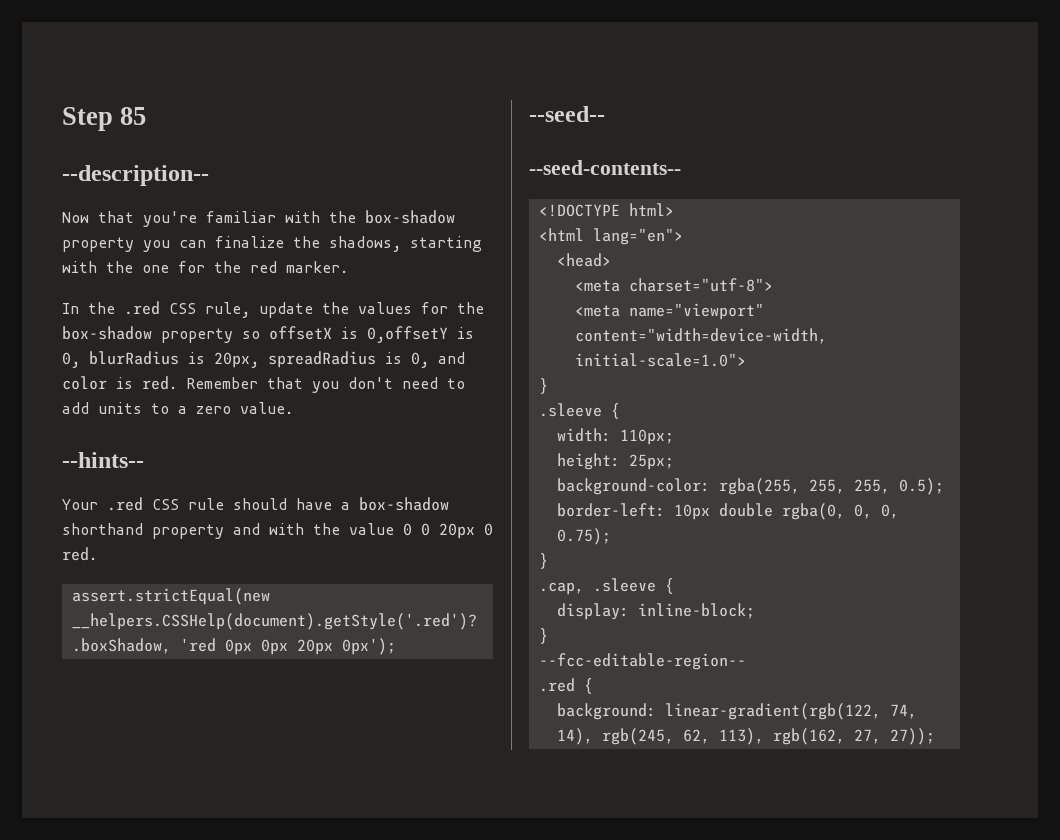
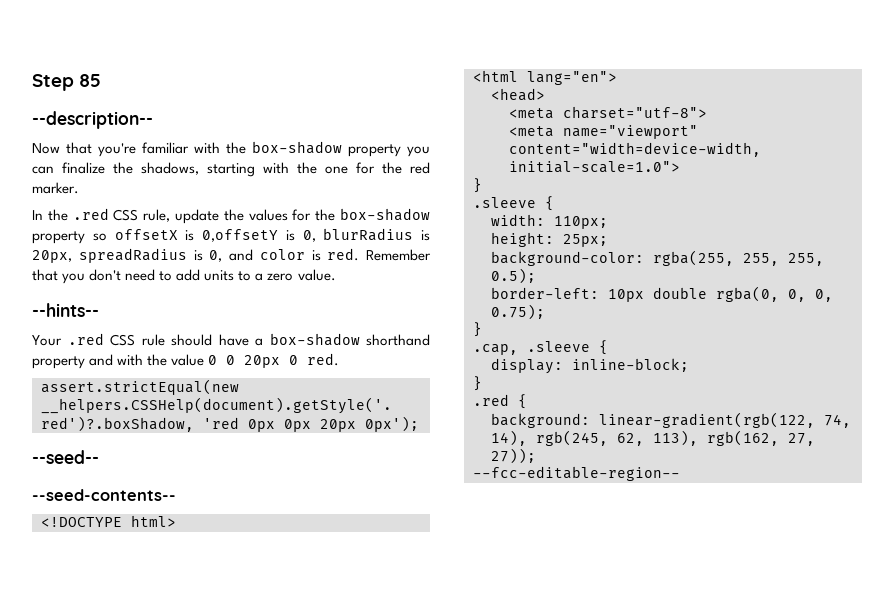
[538,653,746,670] // --fcc-editable-region-- -> (482, 383) none
(935, 736) none -> [473,466,680,481] // --fcc-editable-region--

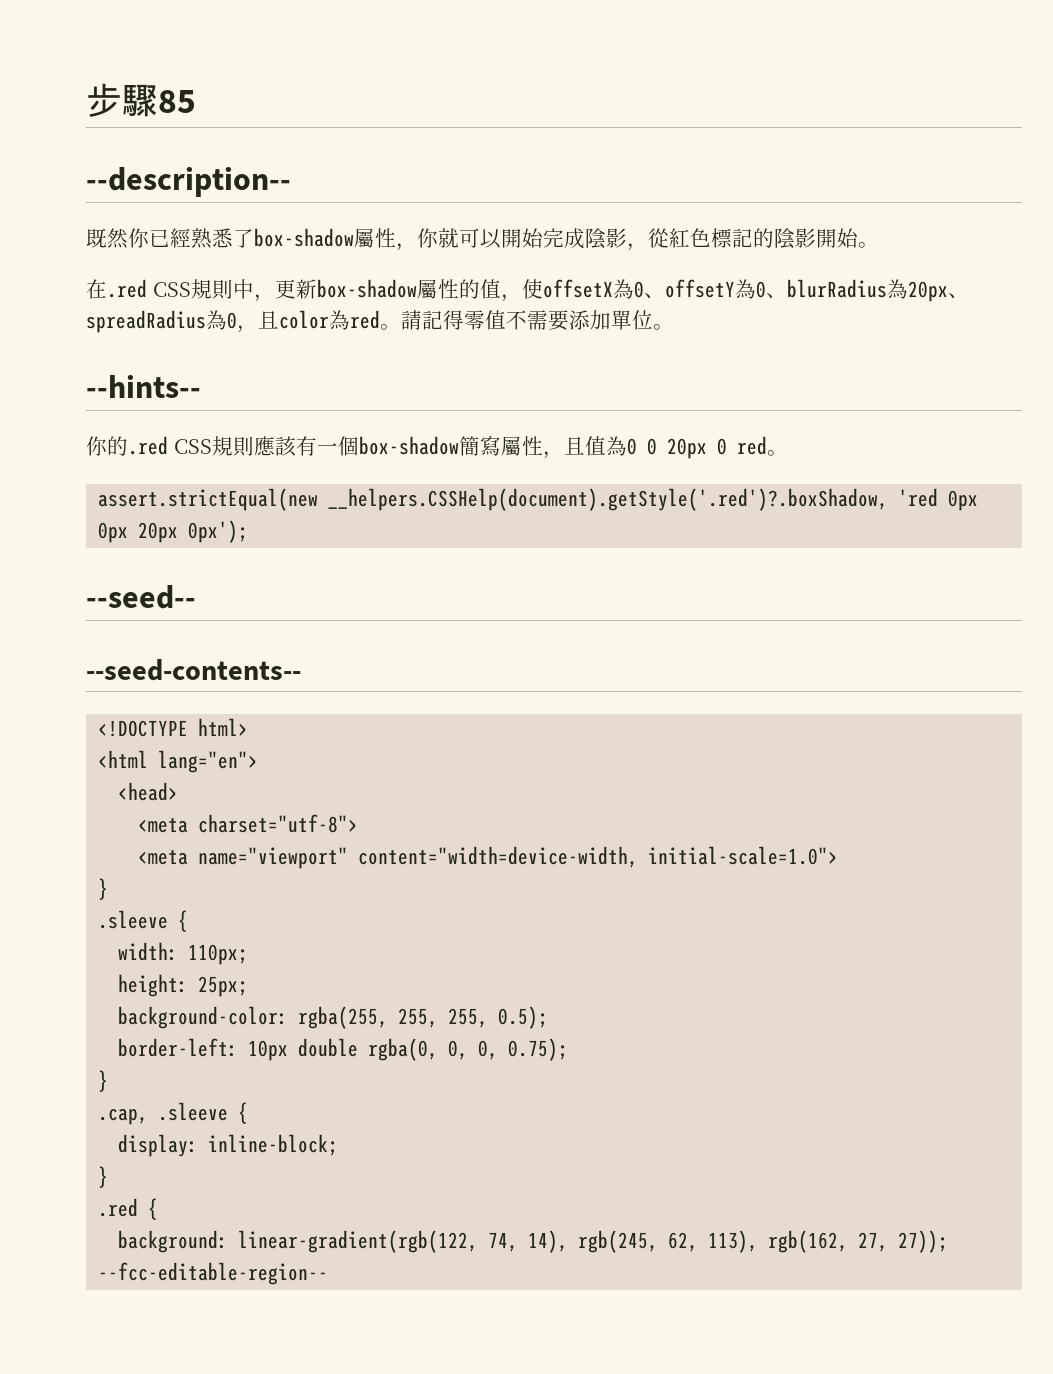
[32,74,74,91] Step -> [86,83,158,117] 步驟
[32,141,430,157] [32,162,430,177] [32,182,79,194] [32,208,431,224] [32,228,430,244] [32,248,431,263] [32,269,336,284] Now that you're familiar with the box-shadow property you can finalize the shadows, starting with the one for the red marker. // In the .red CSS rule, update the values for the box-shadow property so offsetX is 0,offsetY is 0, blurRadius is 20px, spreadRadius is 0, and color is red. Remember that you don't need to add units to a zero value. -> [86,228,879,251] [86,279,969,302] [86,310,674,333] 既然你已經熟悉了box-shadow屬性，你就可以開始完成陰影，從紅色標記的陰影開始。 // 在.red CSS規則中，更新box-shadow屬性的值，使offsetX為0、offsetY為0、blurRadius為20px、spreadRadius為0，且color為red。請記得零值不需要添加單位。
[32,333,430,346] [32,354,205,369] Your .red CSS rule should have a box-shadow shorthand property and with the value -> [86,436,627,459] 你的.red CSS規則應該有一個box-shadow簡寫屬性，且值為
[307,353,340,366] red. -> [736,436,788,456] red。

